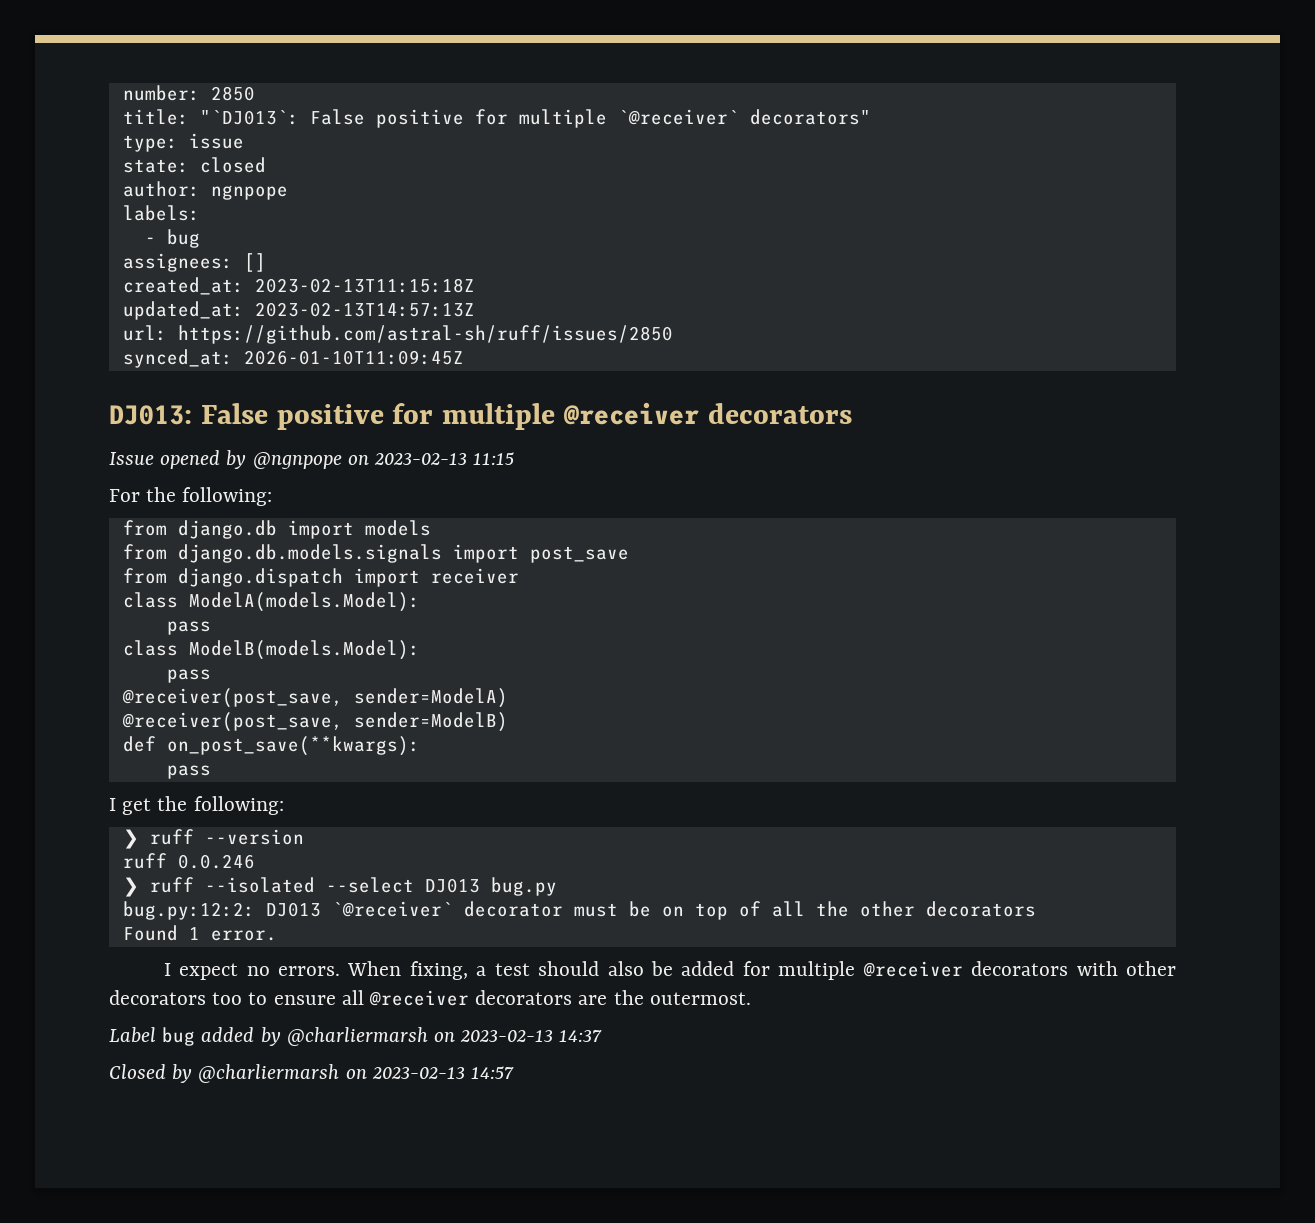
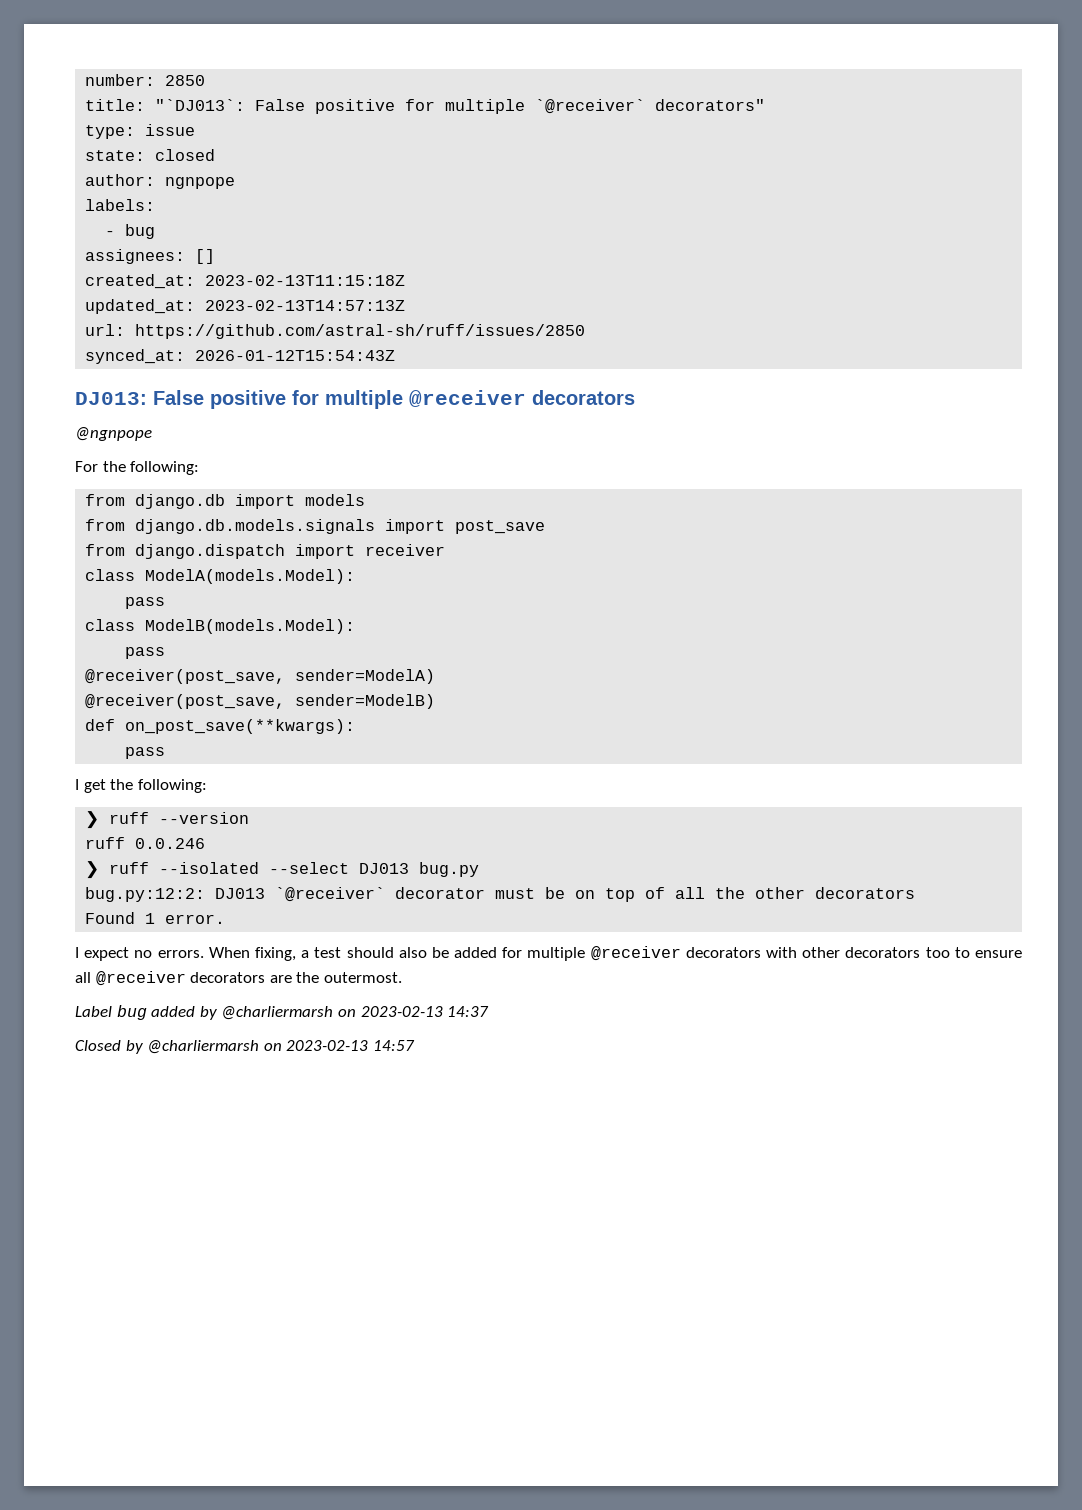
[243,350,464,365] 2026-01-10T11:09:45Z -> [195,350,396,361] 2026-01-12T15:54:43Z
[109,450,515,469] Issue opened by @ngnpope on 2023-02-13 11:15 -> [75,427,152,441] @ngnpope

